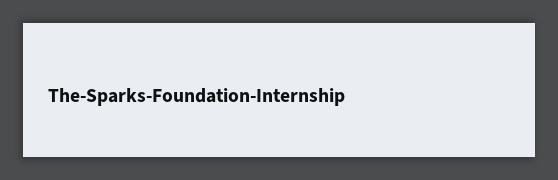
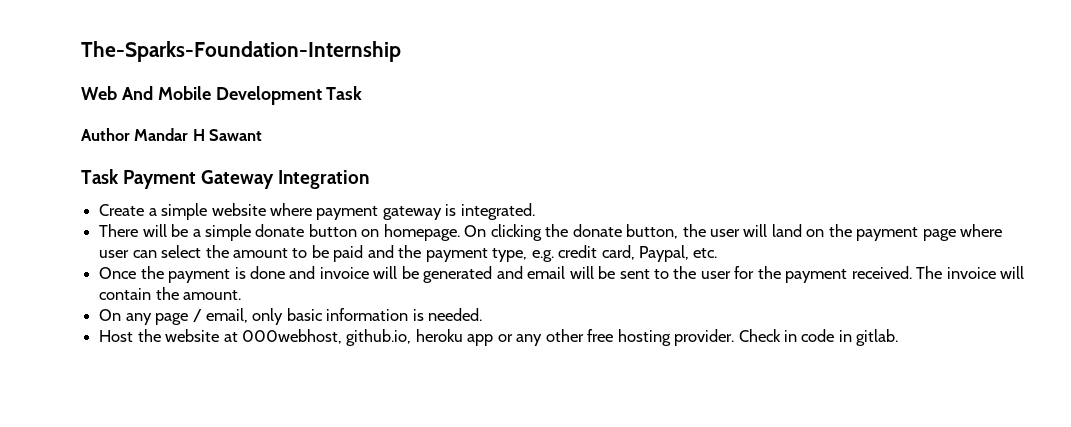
(345, 97) none -> [81,86,363,105] [81,128,263,141] [81,169,370,189] [99,203,535,220] [99,224,1003,241] [99,245,718,262] [99,266,1025,283] [99,287,242,300] [99,308,483,325] [99,329,899,346] // Web And Mobile Development Task // Author Mandar H Sawant // Task Payment Gateway Integration // Create a simple website where payment gateway is integrated. // There will be a simple donate button on homepage. On clicking the donate button, the user will land on the payment page where user can select the amount to be paid and the payment type, e.g. credit card, Paypal, etc. // Once the payment is done and invoice will be generated and email will be sent to the user for the payment received. The invoice will contain the amount. // On any page / email, only basic information is needed. // Host the website at 000webhost, github.io, heroku app or any other free hosting provider. Check in code in gitlab.

